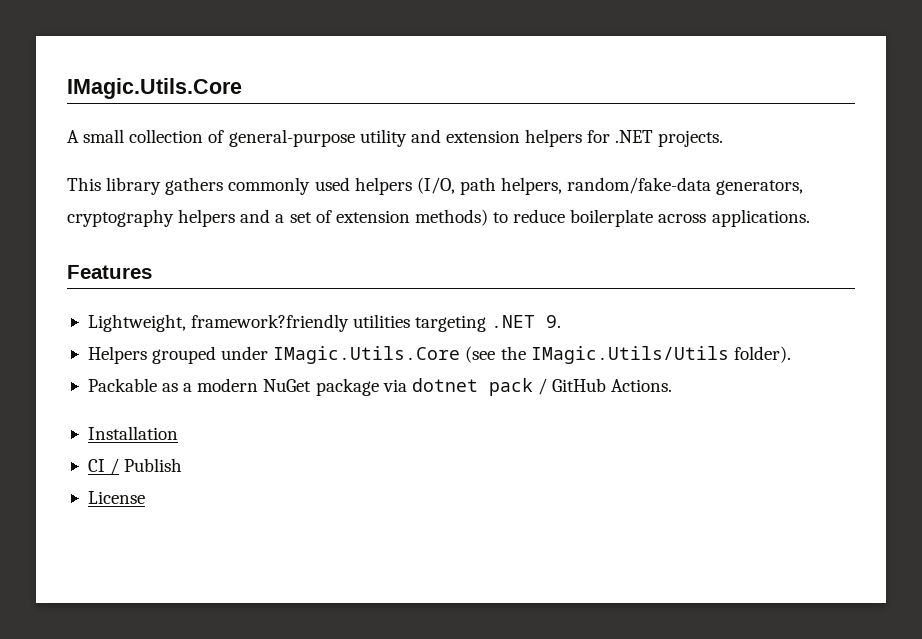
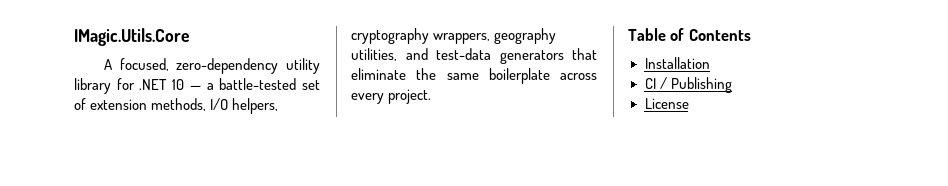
[83,129,724,147] [67,177,804,195] [67,209,810,227] [67,265,152,279] [87,314,562,332] [87,346,791,364] [87,378,673,396] small collection of general-purpose utility and extension helpers for .NET projects. // This library gathers commonly used helpers (I/O, path helpers, random/fake-data generators, cryptography helpers and a set of extension methods) to reduce boilerplate across applications. // Features // Lightweight, framework?friendly utilities targeting .NET 9. // Helpers grouped under IMagic.Utils.Core (see the IMagic.Utils/Utils folder). // Packable as a modern NuGet package via dotnet pack / GitHub Actions. -> [119,58,320,74] [74,78,320,94] [74,98,279,114] [351,28,557,44] [351,48,597,64] [351,68,597,84] [351,89,432,104] [628,28,751,41] focused, zero-dependency utility library for .NET 10 — a battle-tested set of extension methods, I/O helpers, cryptography wrappers, geography utilities, and test-data generators that eliminate the same boilerplate across every project. // Table of Contents
[124,458,183,472] Publish -> [670,77,732,93] Publishing

